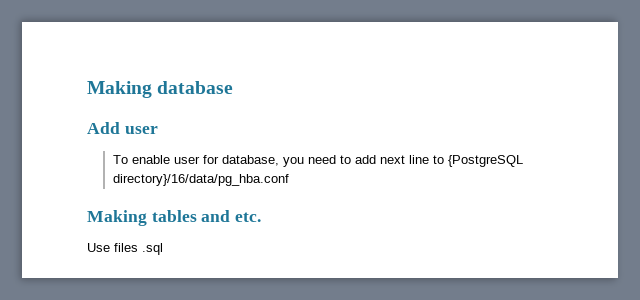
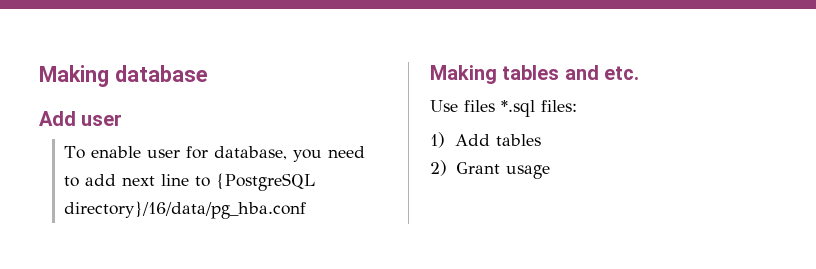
[142,243,163,255] .sql -> [501,100,577,117] [430,132,542,148] [430,160,550,179] *.sql files: // 1) Add tables // 2) Grant usage

